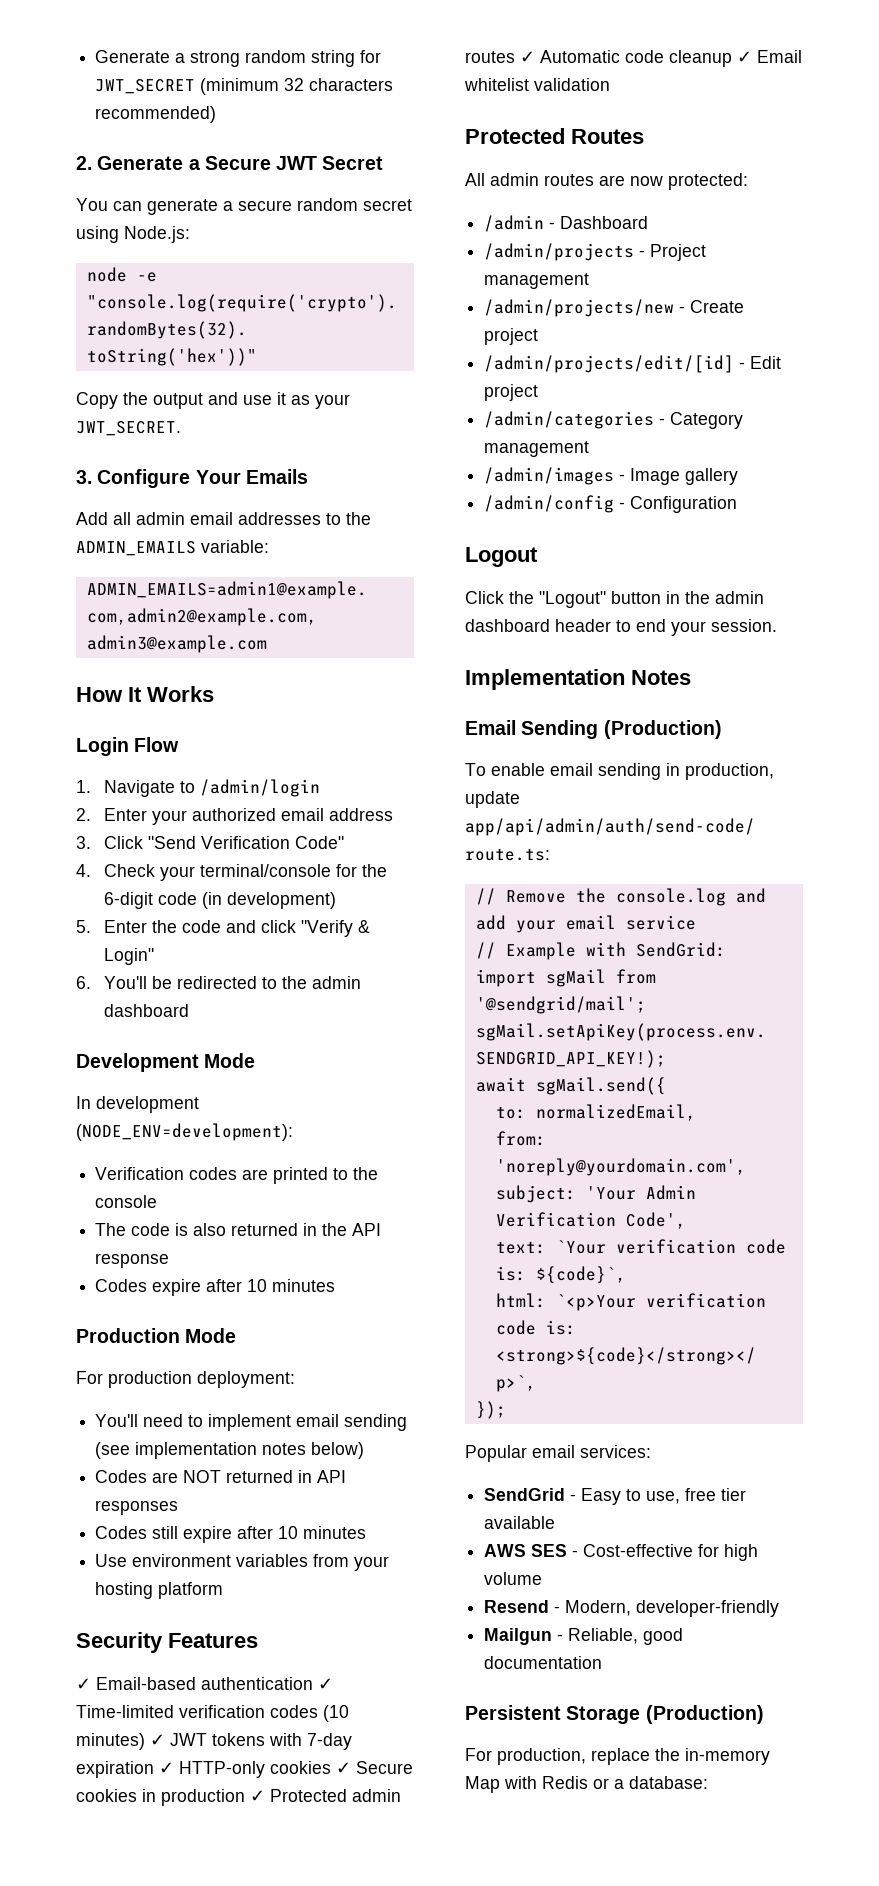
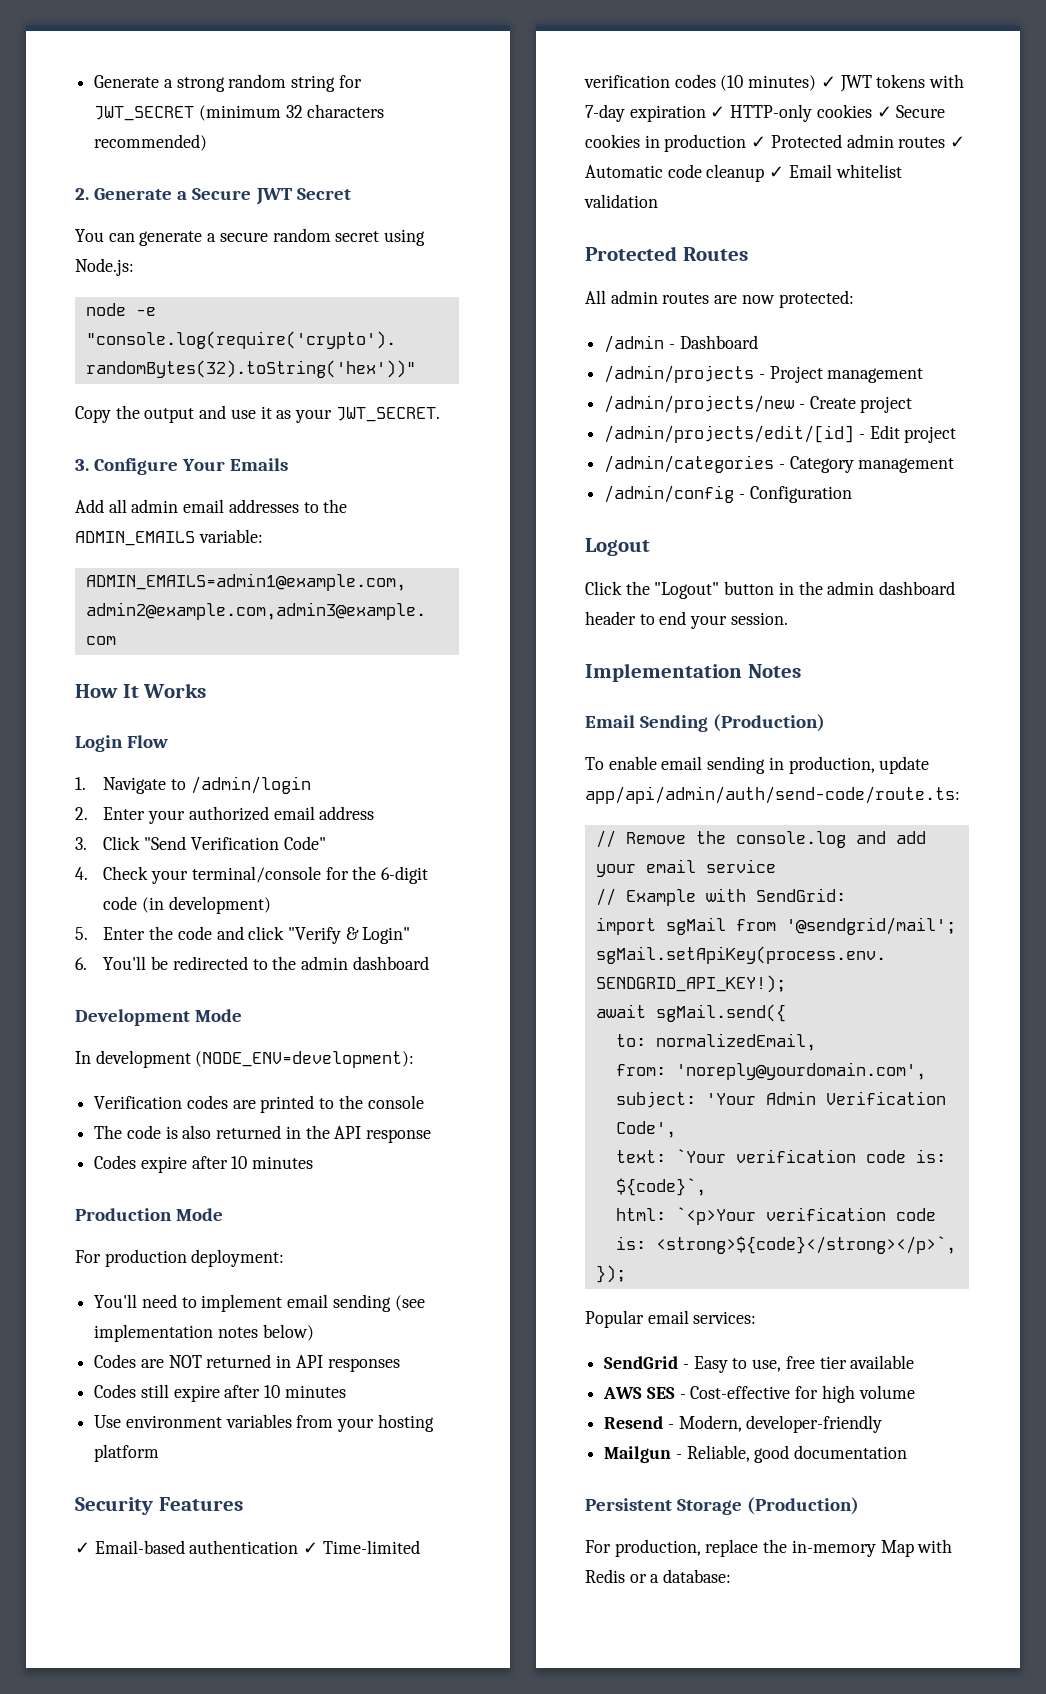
[484,467,739,485] // /admin/images - Image gallery -> (955, 465) none

